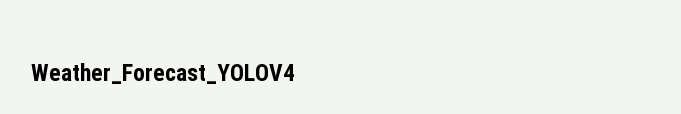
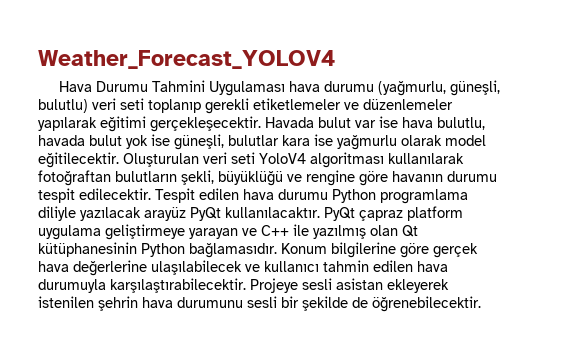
(295, 73) none -> [58,80,500,96] [38,98,453,114] [38,116,485,132] [38,134,486,150] [38,152,464,168] [38,170,497,186] [38,188,468,204] [38,206,463,221] [38,224,418,240] [38,242,478,258] [38,260,448,276] [38,278,449,293] [38,296,481,312] // Hava Durumu Tahmini Uygulaması hava durumu (yağmurlu, güneşli, bulutlu) veri seti toplanıp gerekli etiketlemeler ve düzenlemeler yapılarak eğitimi gerçekleşecektir. Havada bulut var ise hava bulutlu, havada bulut yok ise güneşli, bulutlar kara ise yağmurlu olarak model eğitilecektir. Oluşturulan veri seti YoloV4 algoritması kullanılarak fotoğraftan bulutların şekli, büyüklüğü ve rengine göre havanın durumu tespit edilecektir. Tespit edilen hava durumu Python programlama diliyle yazılacak arayüz PyQt kullanılacaktır. PyQt çapraz platform uygulama geliştirmeye yarayan ve C++ ile yazılmış olan Qt kütüphanesinin Python bağlamasıdır. Konum bilgilerine göre gerçek hava değerlerine ulaşılabilecek ve kullanıcı tahmin edilen hava durumuyla karşılaştırabilecektir. Projeye sesli asistan ekleyerek istenilen şehrin hava durumunu sesli bir şekilde de öğrenebilecektir.

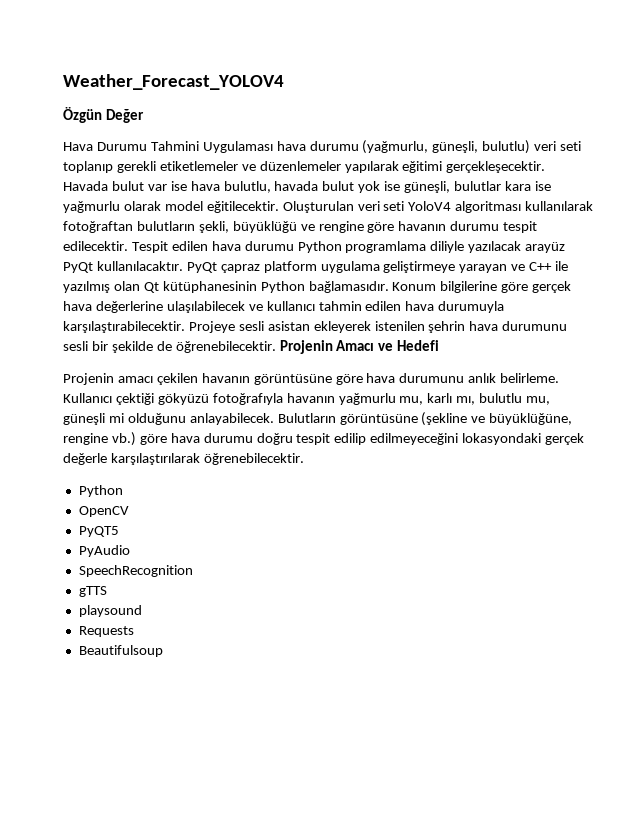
(335, 59) none -> [63,107,144,123] // Özgün Değer
(481, 304) none -> [279,340,440,354] [63,373,560,385] [63,393,551,405] [63,412,573,426] [63,432,585,446] [63,453,304,465] [78,485,123,497] [78,506,129,517] [78,526,119,537] [78,545,130,557] [78,565,193,577] [78,586,107,597] [78,605,142,617] [78,626,134,637] [78,645,163,657] Projenin Amacı ve Hedefi // Projenin amacı çekilen havanın görüntüsüne göre hava durumunu anlık belirleme. Kullanıcı çektiği gökyüzü fotoğrafıyla havanın yağmurlu mu, karlı mı, bulutlu mu, güneşli mi olduğunu anlayabilecek. Bulutların görüntüsüne (şekline ve büyüklüğüne, rengine vb.) göre hava durumu doğru tespit edilip edilmeyeceğini lokasyondaki gerçek değerle karşılaştırılarak öğrenebilecektir. // Python // OpenCV // PyQT5 // PyAudio // SpeechRecognition // gTTS // playsound // Requests // Beautifulsoup

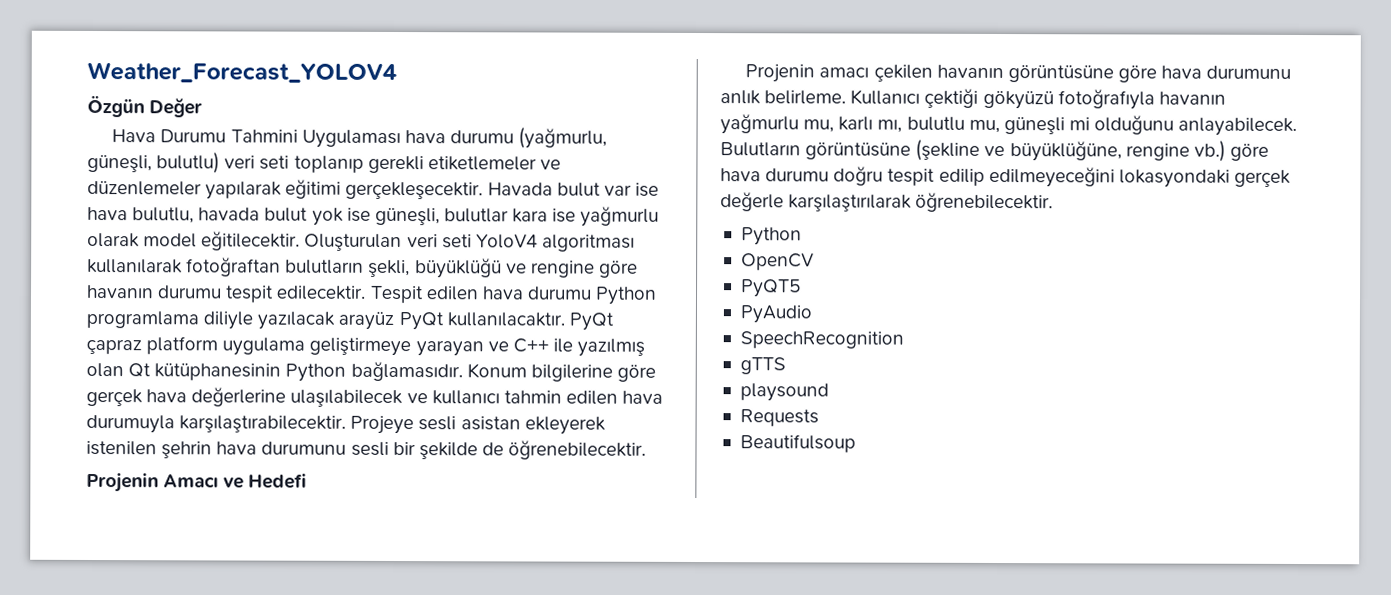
(276, 347) none -> (647, 450) //

